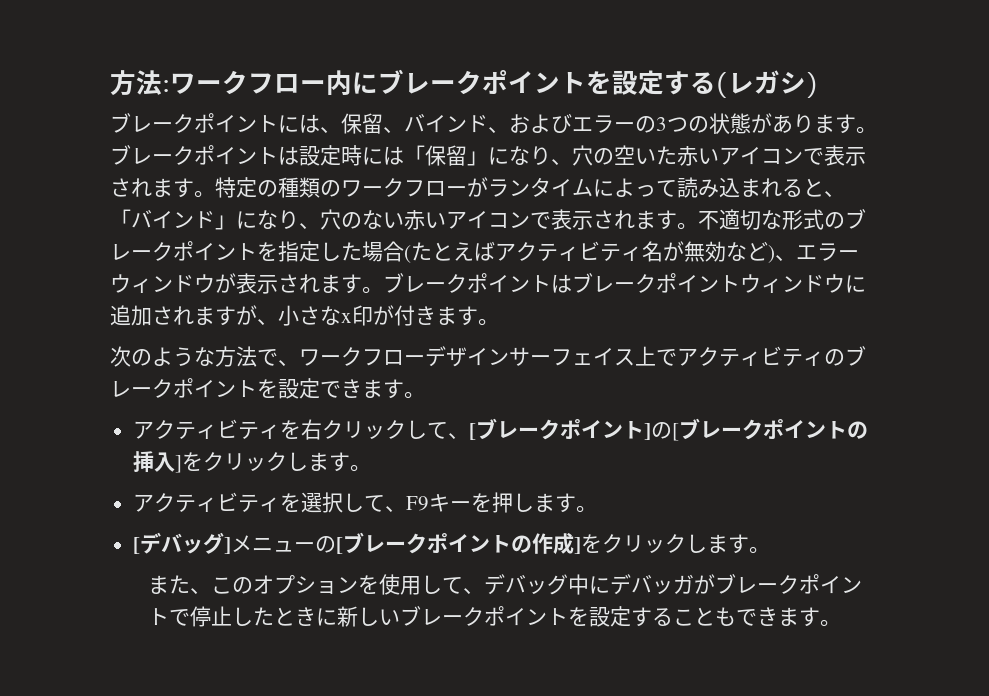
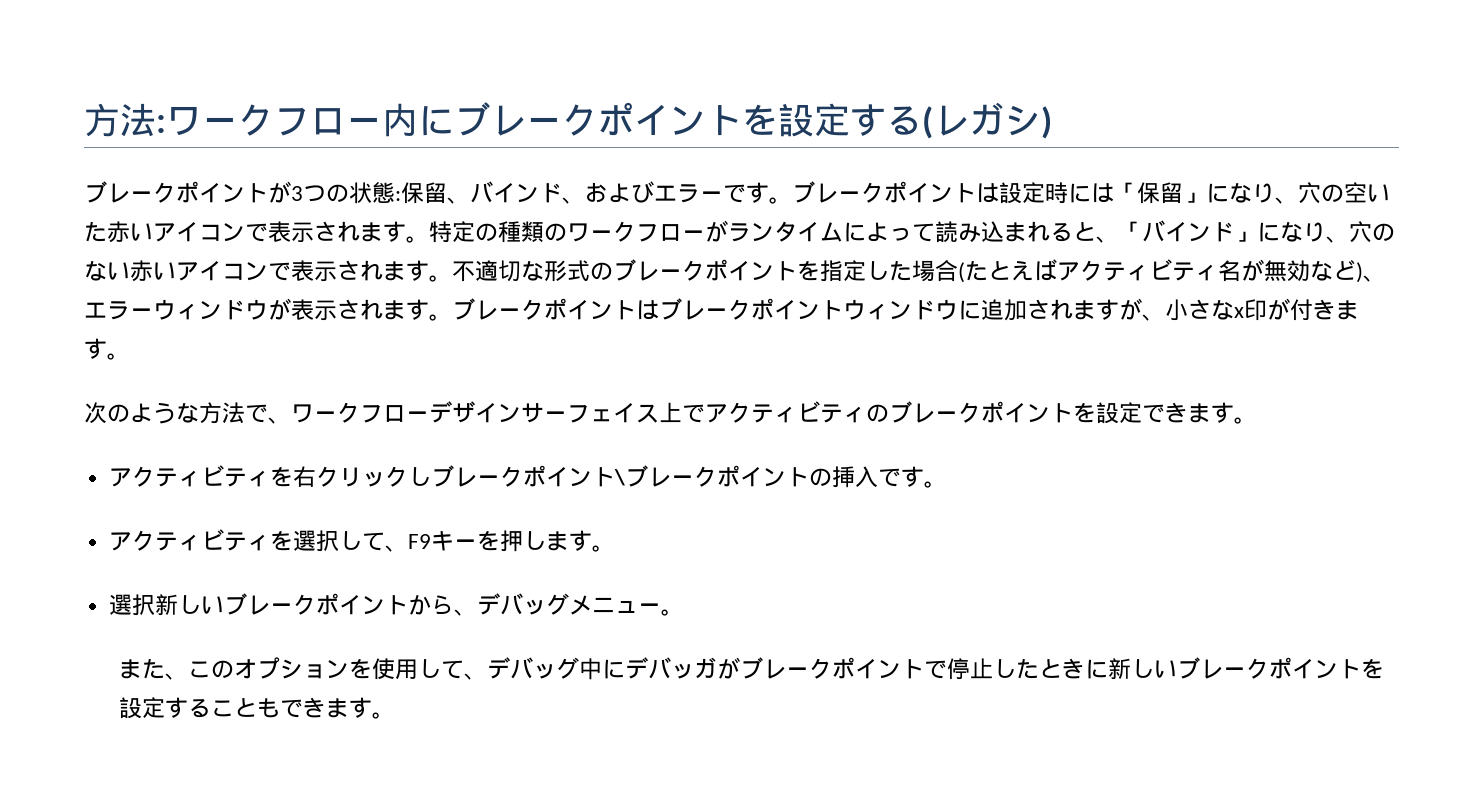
[278,114,341,133] には、 -> [268,181,401,204] が3つの状態:
[635,113,835,134] の3つの状態がありま -> [723,184,746,203] で
[427,418,680,441] て、[ブレークポイント]の[ -> [431,465,626,487] ブレークポイント\
[175,452,330,473] ]をクリックしま -> [878,468,902,487] で
[133,532,750,555] [デバッグ]メニューの[ブレークポイントの作成]をクリックします -> [109,593,662,616] 選択新しいブレークポイントから、デバッグメニュー

